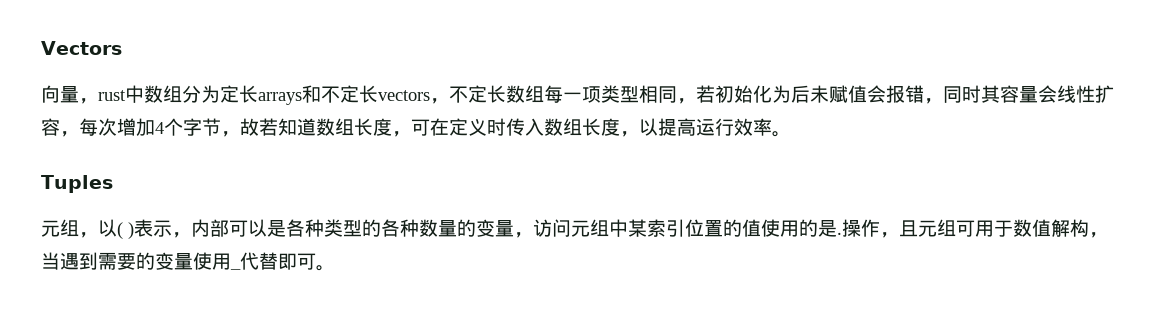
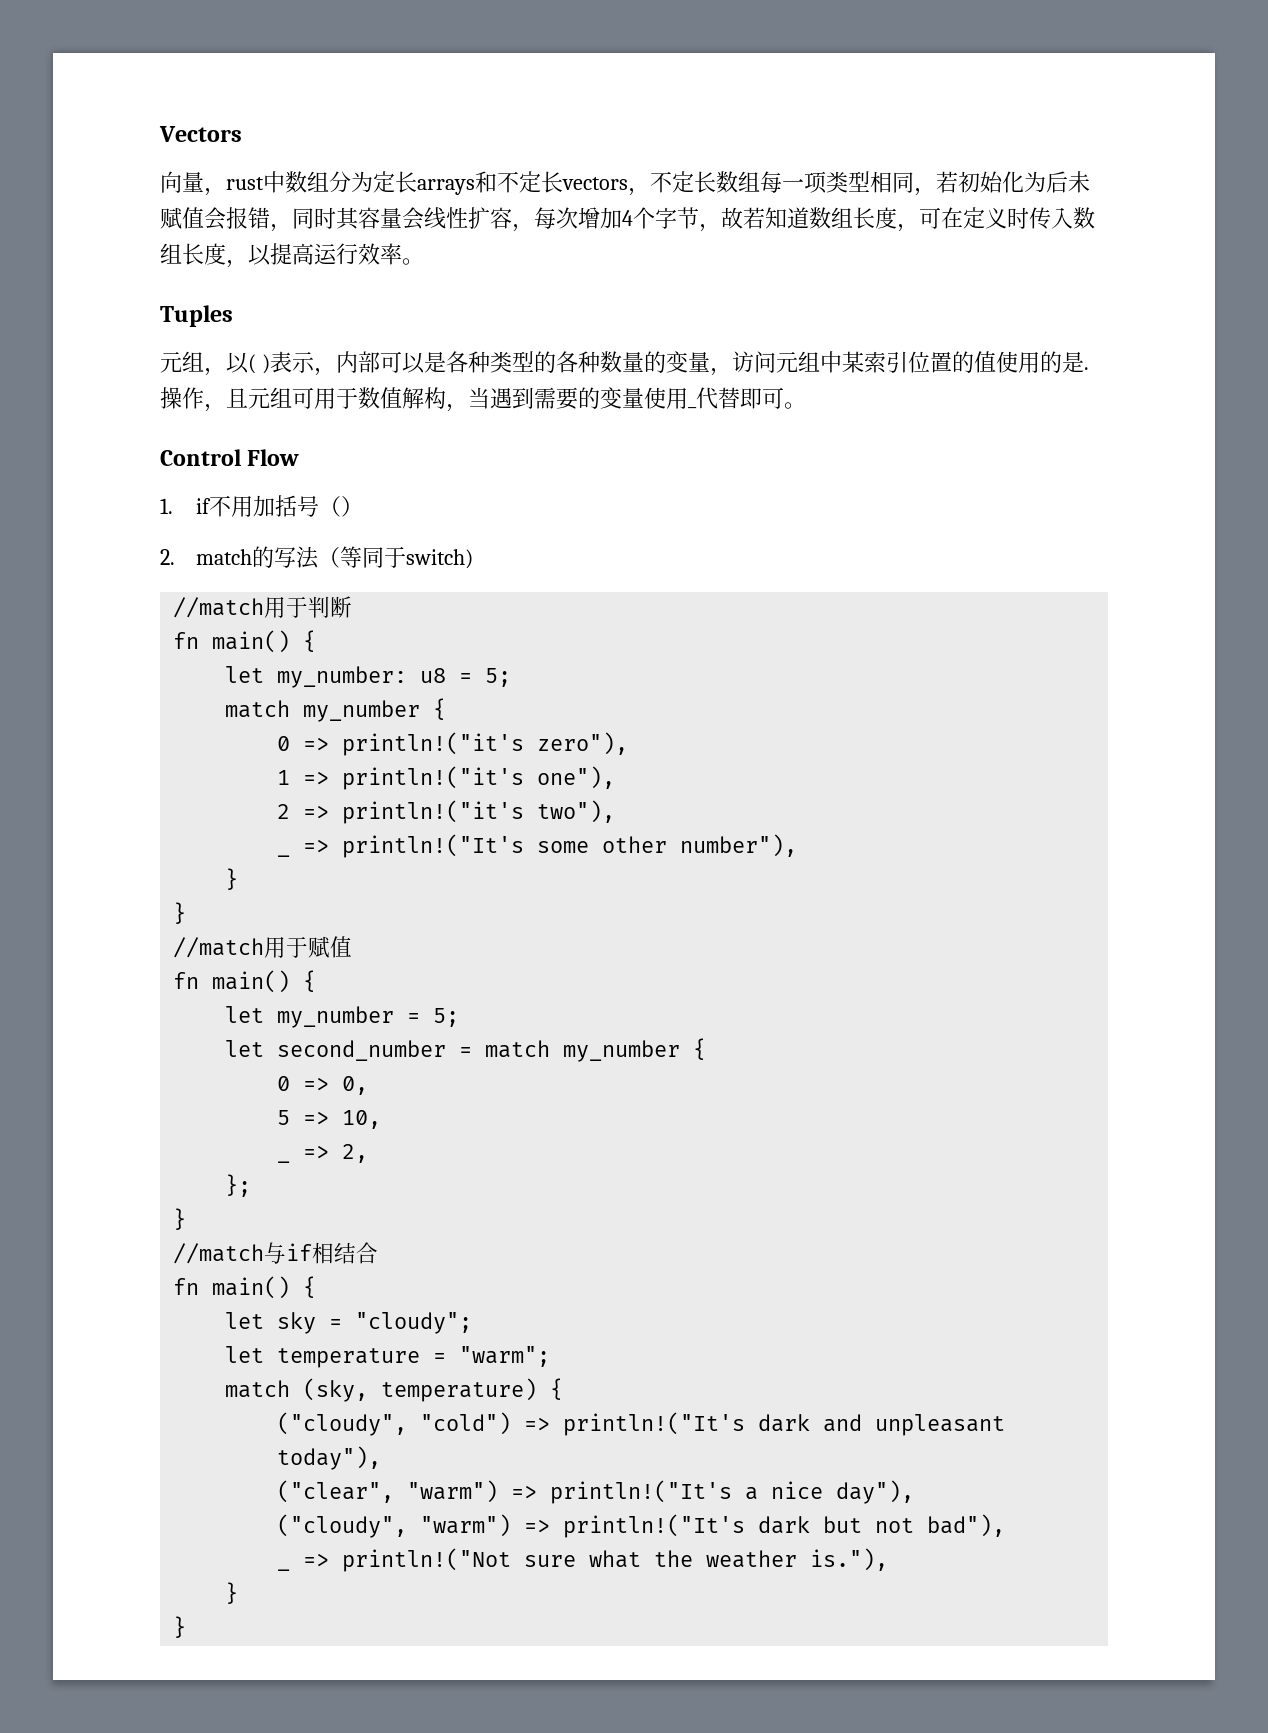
(335, 268) none -> [160,449,300,466] [160,495,363,517] [160,546,473,569] [173,596,353,618] [173,630,317,653] [225,666,512,688] [225,698,447,722] [277,732,629,756] [277,766,616,790] [277,800,616,824] [277,853,291,857] [303,834,798,858] [225,868,239,890] [173,902,187,924] [173,936,353,958] [173,970,317,993] [225,1006,460,1028] [225,1038,707,1062] [277,1076,369,1095] [277,1110,382,1129] [277,1159,291,1163] [303,1144,369,1163] [225,1174,252,1197] [173,1208,187,1230] [173,1242,379,1264] [173,1276,317,1299] [225,1312,473,1334] [225,1346,551,1368] [225,1378,564,1402] [277,1412,1006,1436] [277,1446,382,1470] [277,1480,915,1504] [277,1514,1006,1538] [277,1567,291,1571] [303,1548,889,1572] [225,1582,239,1604] [173,1616,187,1638] // Control Flow // 1. if不用加括号（） // 2. match的写法（等同于switch) // //match用于判断 // fn main() { // let my_number: u8 = 5; // match my_number { // 0 => println!("it's zero"), // 1 => println!("it's one"), // 2 => println!("it's two"), // _ => println!("It's some other number"), // } // } // //match用于赋值 // fn main() { // let my_number = 5; // let second_number = match my_number { // 0 => 0, // 5 => 10, // _ => 2, // }; // } // //match与if相结合 // fn main() { // let sky = "cloudy"; // let temperature = "warm"; // match (sky, temperature) { // ("cloudy", "cold") => println!("It's dark and unpleasant today"), // ("clear", "warm") => println!("It's a nice day"), // ("cloudy", "warm") => println!("It's dark but not bad"), // _ => println!("Not sure what the weather is."), // } // }

